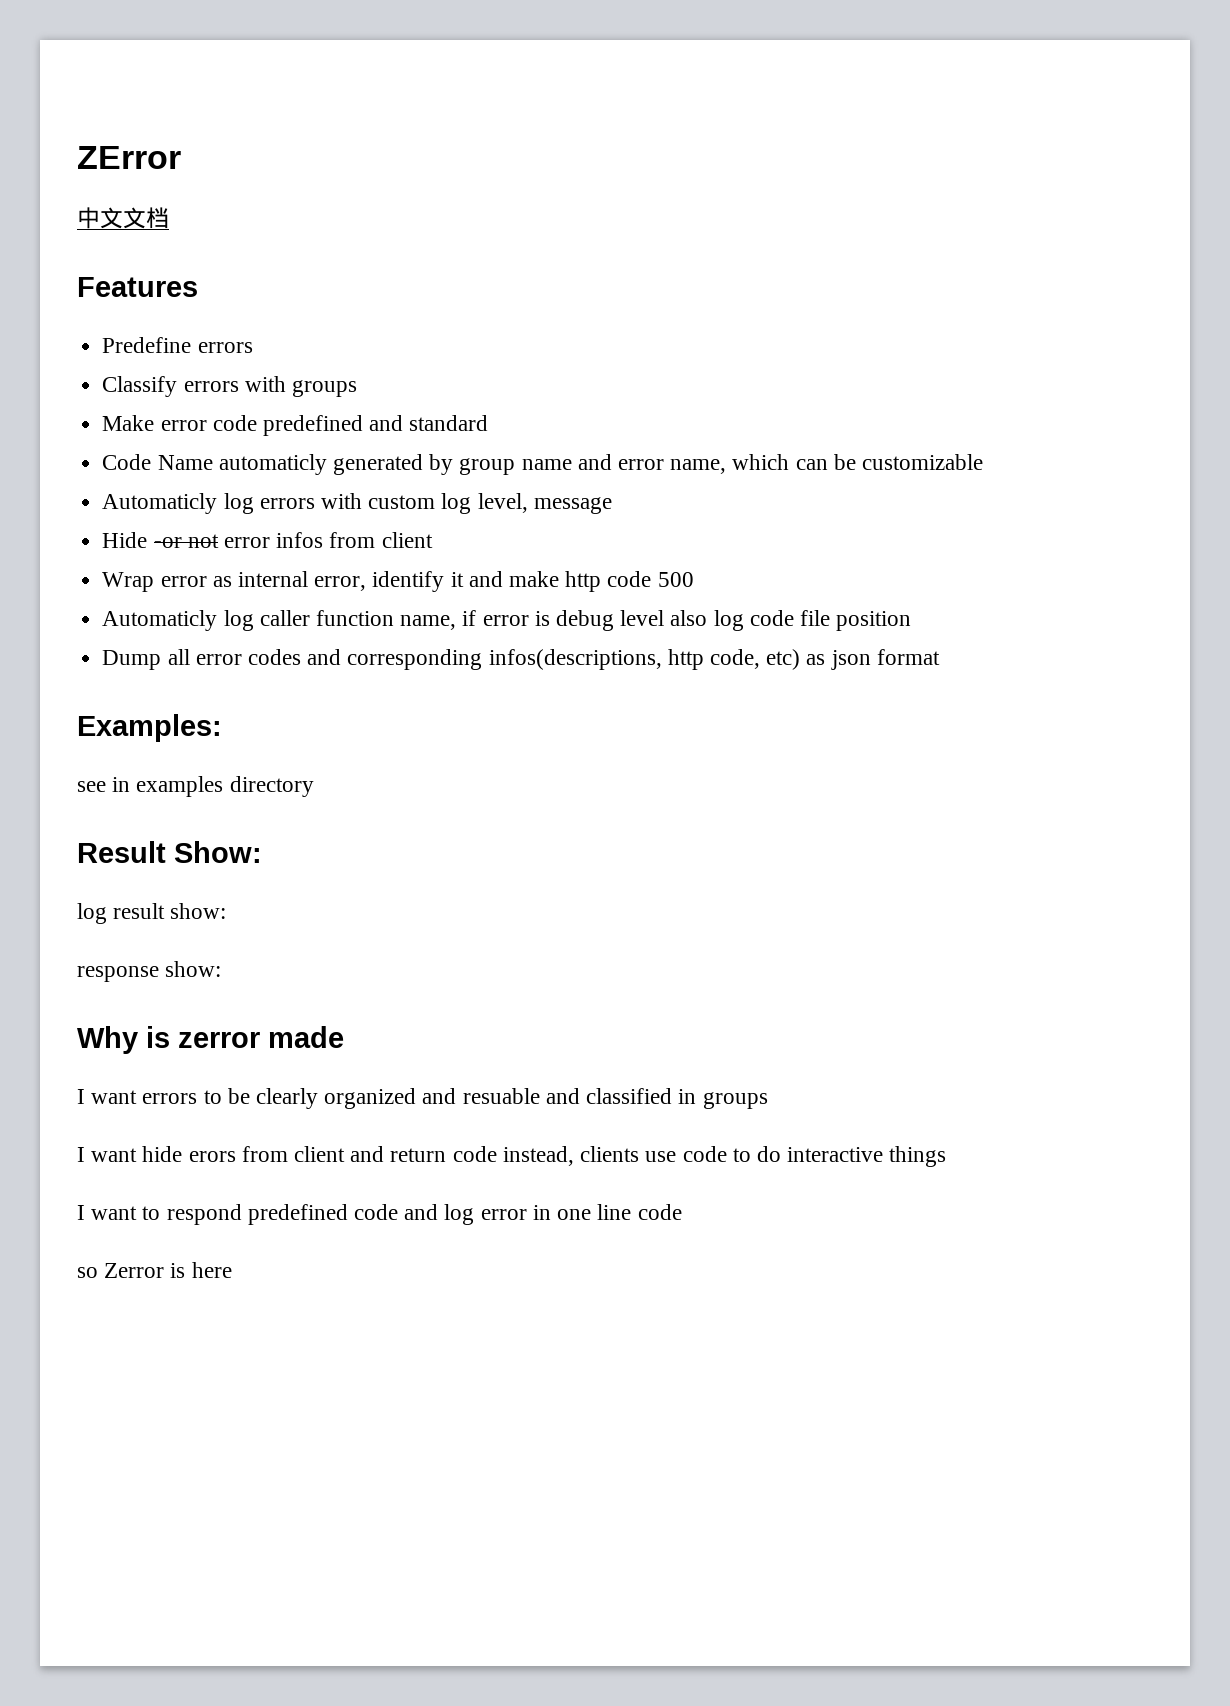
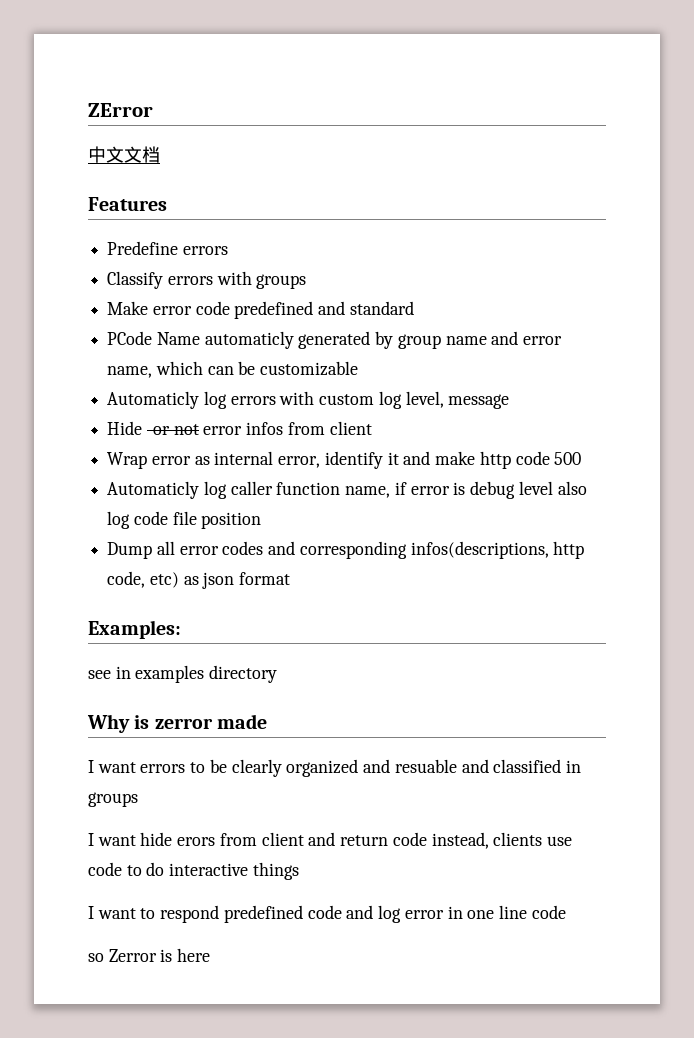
[102,454,152,470] Code -> [107,331,153,345] PCode
[77,841,262,863] [77,903,227,924] [77,961,222,982] // Result Show: // log result show: // response show: -> (278, 674) none

